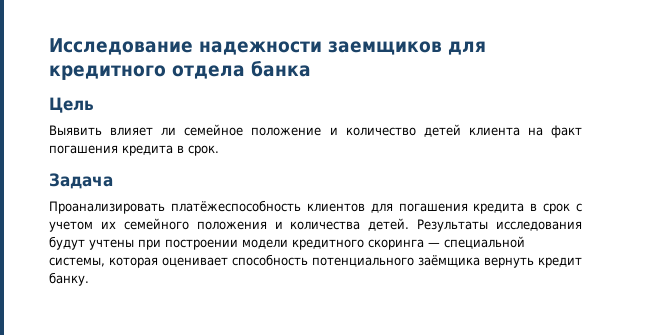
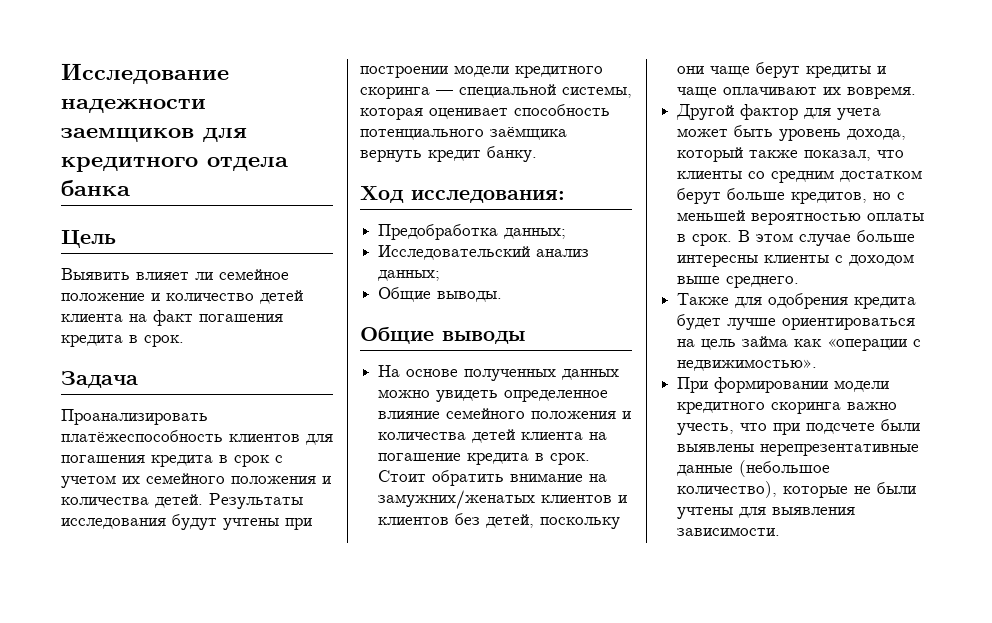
(89, 279) none -> [360,186,565,203] [378,224,567,240] [378,245,590,260] [378,270,441,281] [378,287,503,302] [360,327,525,344] [378,365,620,381] [378,389,609,402] [378,408,632,419] [378,429,608,443] [378,453,591,465] [378,470,608,486] [378,490,628,509] [378,513,621,529] [677,62,887,78] [677,86,917,99] [676,104,882,120] [677,125,907,141] [677,147,905,162] [677,170,923,183] [677,188,906,204] [677,210,925,225] [677,230,916,246] [677,254,915,267] [677,276,800,288] [677,293,917,309] [677,314,916,330] [677,336,922,351] [677,359,818,371] [677,377,890,393] [677,402,898,414] [677,419,921,435] [677,444,920,456] [677,460,831,477] [677,481,917,498] [677,507,856,519] [677,527,781,536] // Ход исследования: // Предобработка данных; // Исследовательский анализ данных; // Общие выводы. // Общие выводы // На основе полученных данных можно увидеть определенное влияние семейного положения и количества детей клиента на погашение кредита в срок. Стоит обратить внимание на замужних/женатых клиентов и клиентов без детей, поскольку они чаще берут кредиты и чаще оплачивают их вовремя. // Другой фактор для учета может быть уровень дохода, который также показал, что клиенты со средним достатком берут больше кредитов, но с меньшей вероятностью оплаты в срок. В этом случае больше интересны клиенты с доходом выше среднего. // Также для одобрения кредита будет лучше ориентироваться на цель займа как «операции с недвижимостью». // При формировании модели кредитного скоринга важно учесть, что при подсчете были выявлены нерепрезентативные данные (небольшое количество), которые не были учтены для выявления зависимости.

